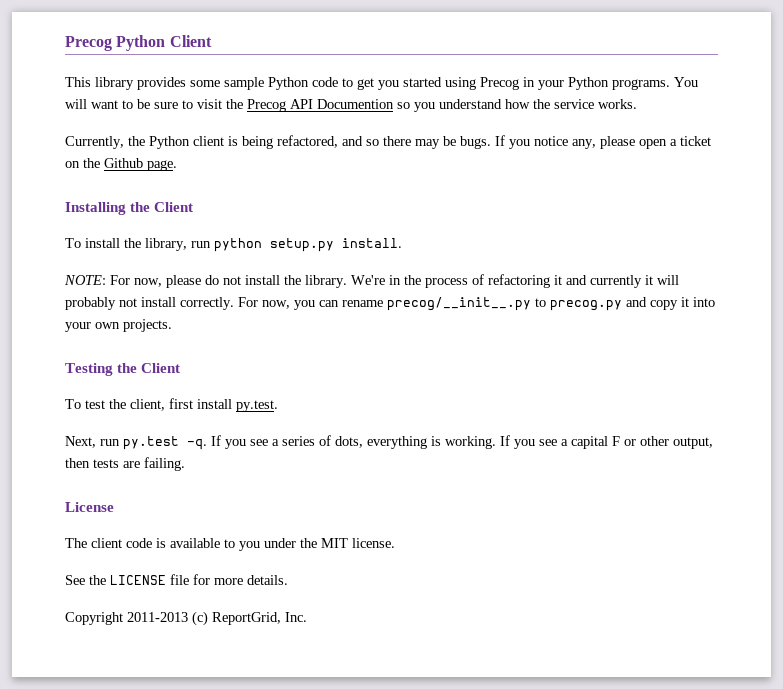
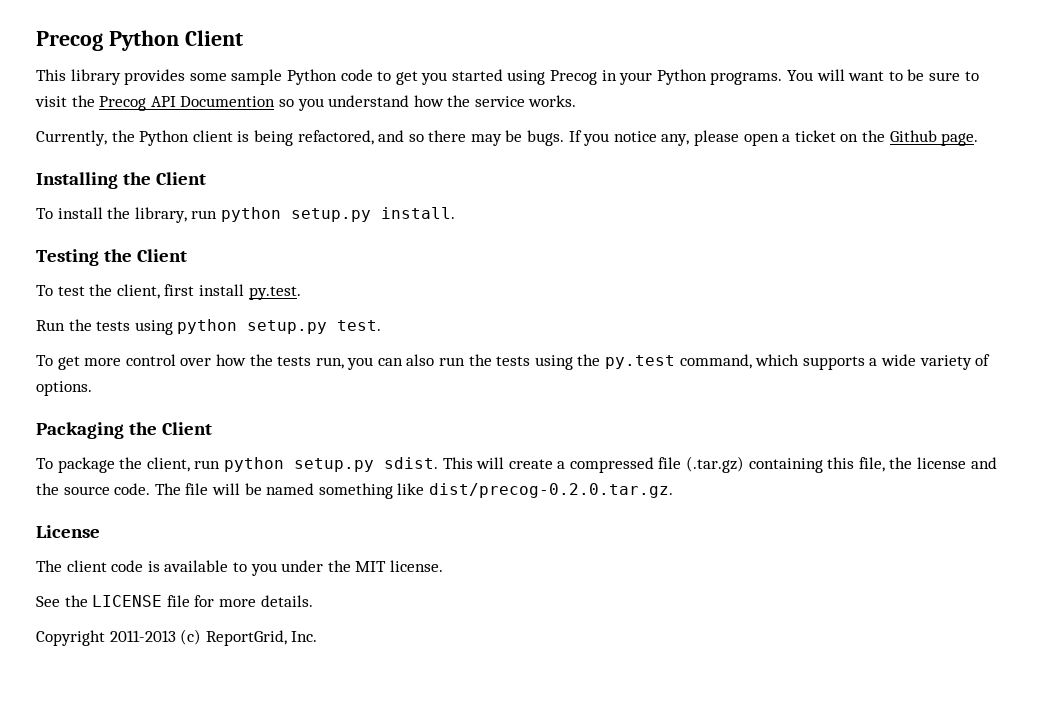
[64,274,679,288] [65,297,715,311] [65,319,172,332] // NOTE: For now, please do not install the library. We're in the process of refactoring it and currently it will probably not install correctly. For now, you can rename precog/__init__.py to precog.py and copy it into your own projects. -> (455, 213) none
[65,435,713,450] [65,457,185,471] Next, run py.test -q. If you see a series of dots, everything is working. If you see a capital F or other output, then tests are failing. -> [36,319,382,335] [36,354,991,370] [36,381,92,396] [36,422,213,439] [36,456,997,473] [36,483,673,499] Run the tests using python setup.py test. // To get more control over how the tests run, you can also run the tests using the py.test command, which supports a wide variety of options. // Packaging the Client // To package the client, run python setup.py sdist. This will create a compressed file (.tar.gz) containing this file, the license and the source code. The file will be named something like dist/precog-0.2.0.tar.gz.

